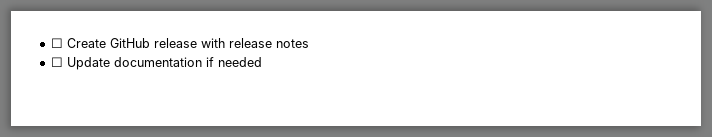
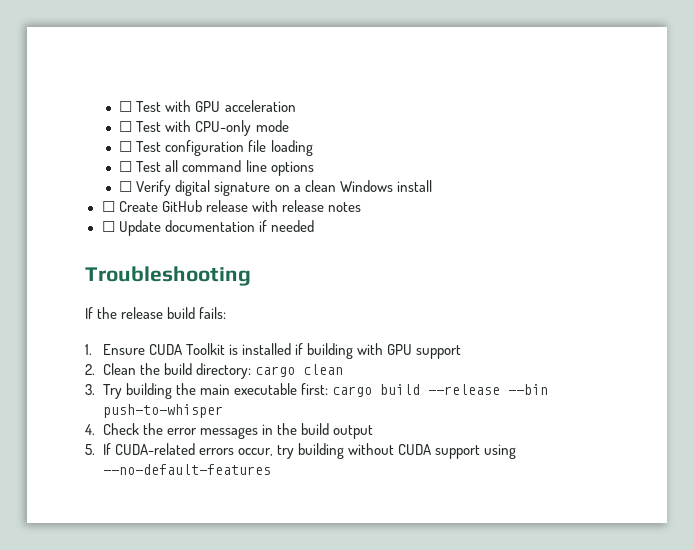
[50,38,63,48] ☐ -> [119,100,296,112] [119,120,289,136] [119,140,313,156] [119,160,314,176] [119,180,432,196] [101,201,115,212] ☐ Test with GPU acceleration // ☐ Test with CPU-only mode // ☐ Test configuration file loading // ☐ Test all command line options // ☐ Verify digital signature on a clean Windows install // ☐
(262, 62) none -> [85,266,251,286] [85,307,227,319] [85,343,462,359] [85,363,343,379] [85,383,549,399] [102,404,223,418] [85,423,374,439] [85,443,517,459] [102,464,271,475] // Troubleshooting // If the release build fails: // 1. Ensure CUDA Toolkit is installed if building with GPU support // 2. Clean the build directory: cargo clean // 3. Try building the main executable first: cargo build --release --bin push-to-whisper // 4. Check the error messages in the build output // 5. If CUDA-related errors occur, try building without CUDA support using --no-default-features

